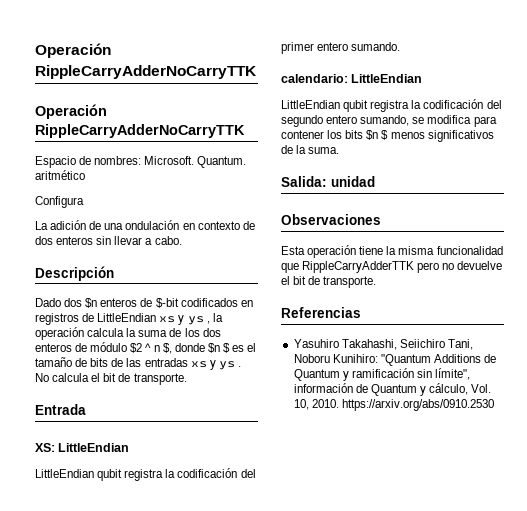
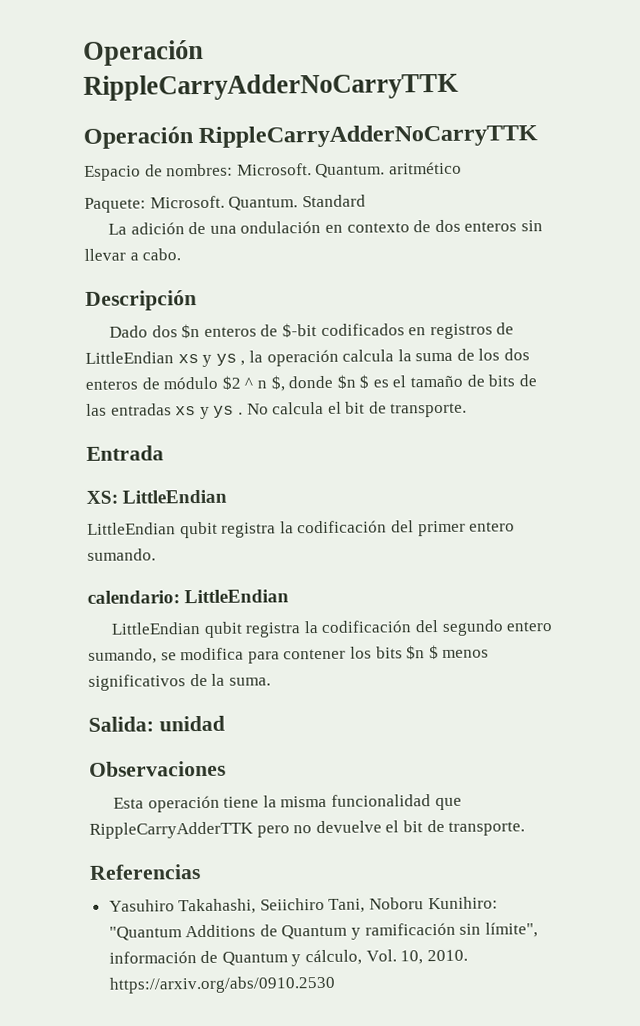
[35,196,84,208] Configura -> [84,194,366,213] Paquete: Microsoft. Quantum. Standard

